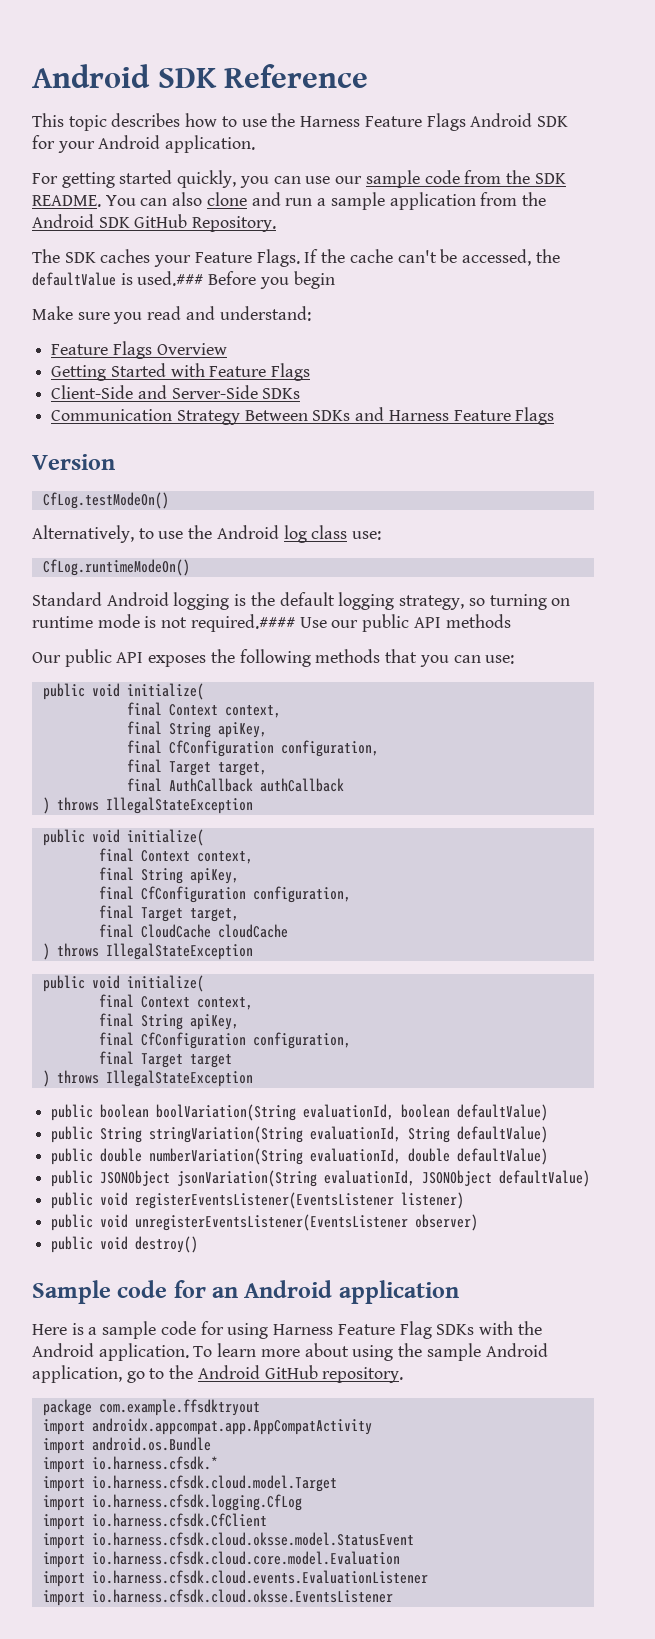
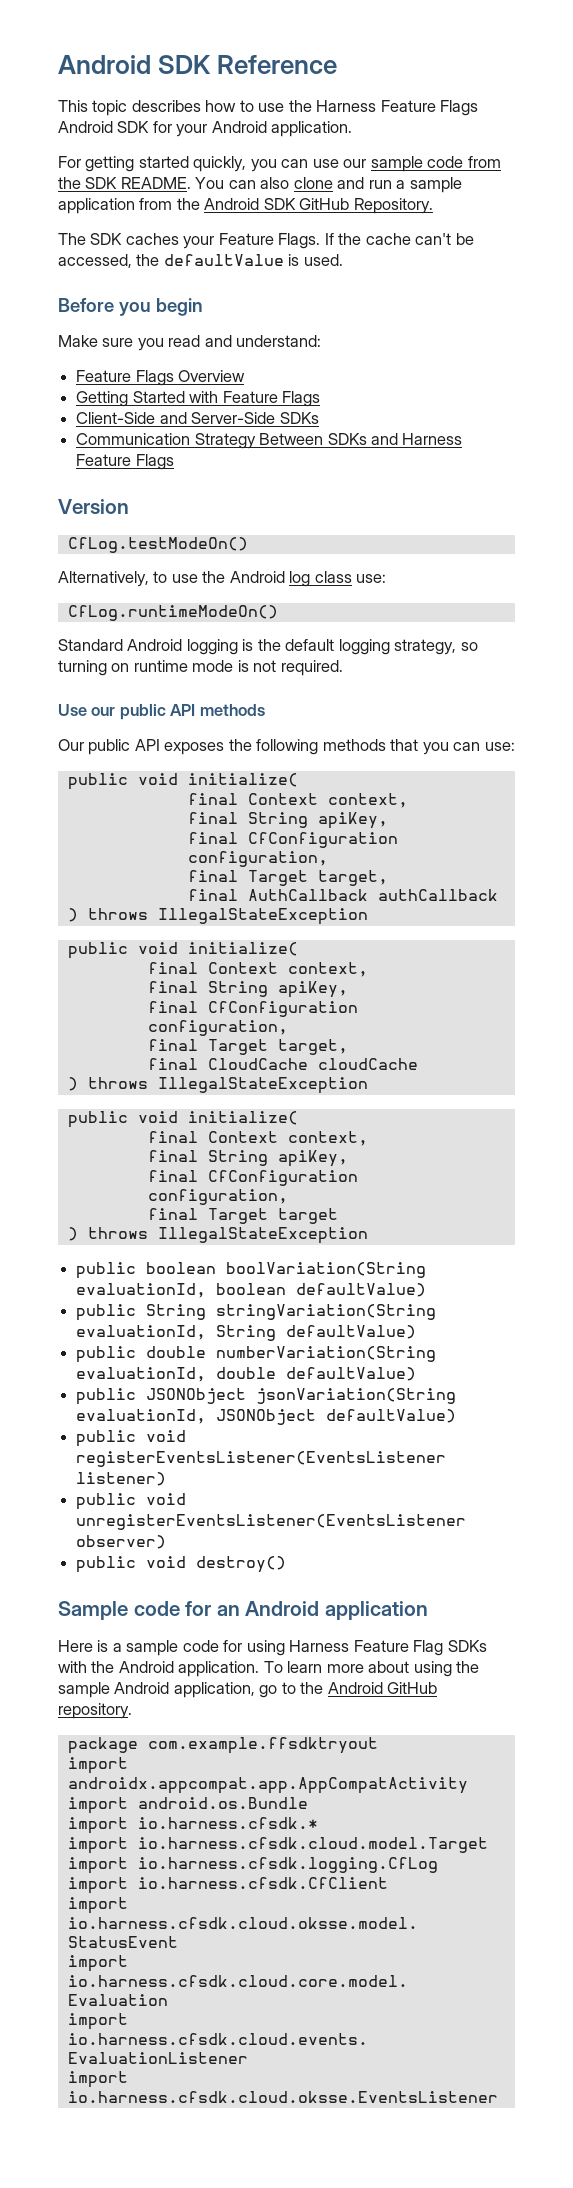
[137,271,204,286] used.### -> [303,254,343,266] used. //
[190,614,295,632] required.#### -> [280,660,343,676] required. //

